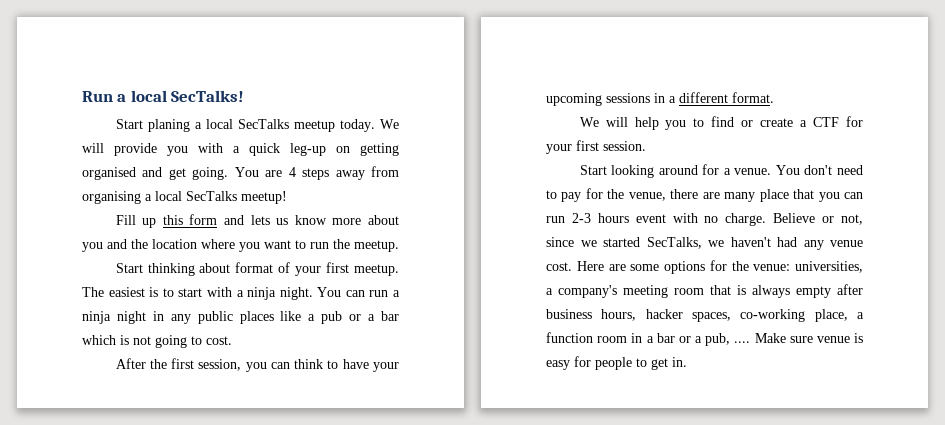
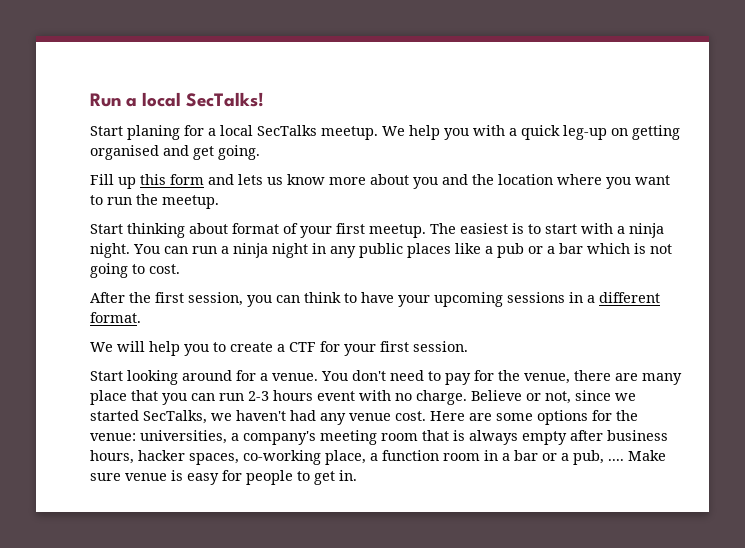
[194,119,399,132] [82,143,157,156] a local SecTalks meetup today. We will provide -> [184,125,440,140] for a local SecTalks meetup. We help
[234,166,400,180] [82,191,287,204] You are 4 steps away from organising a local SecTalks meetup! -> (260, 152) none
[711,116,754,127] find or -> (226, 347) none

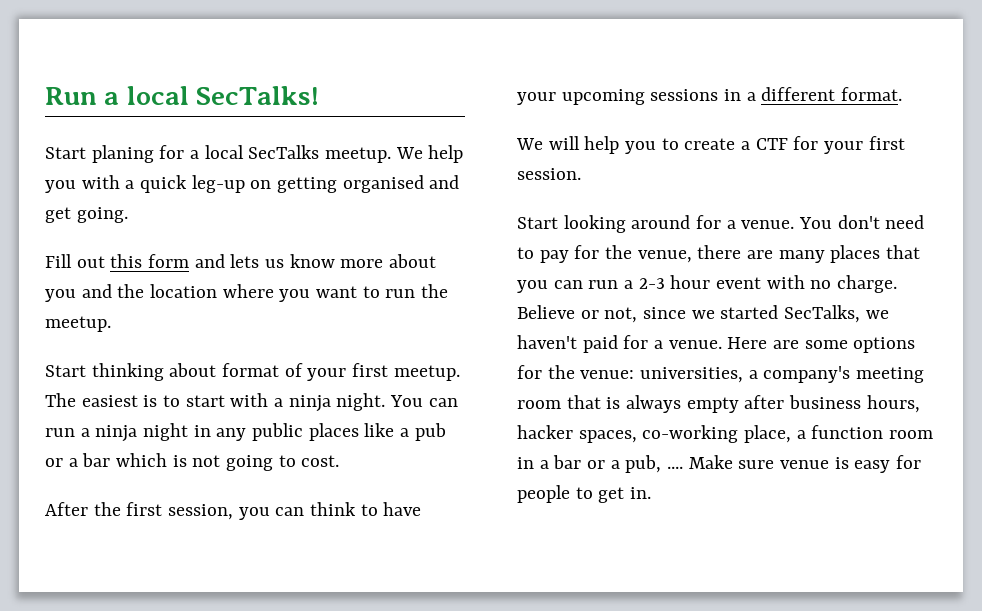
[118,177,136,189] up -> [76,256,105,268] out
[90,390,127,405] place -> [830,245,881,263] places
[248,390,313,401] 2-3 hours -> [624,275,711,289] a 2-3 hour
[290,410,426,425] had any venue cost. -> [582,335,722,353] paid for a venue.

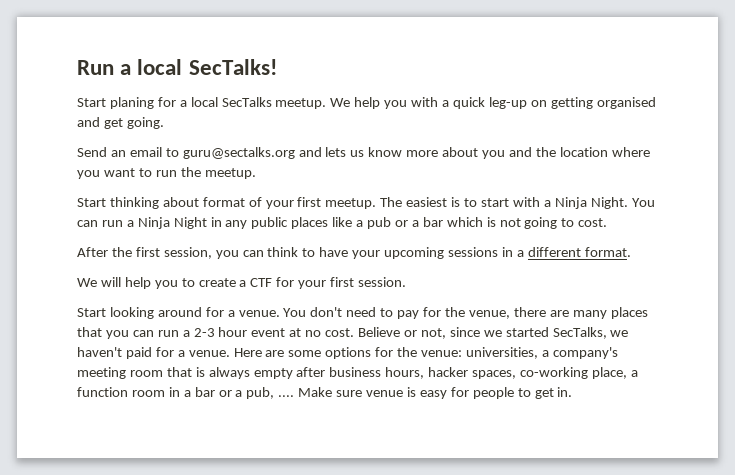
[45,254,190,268] Fill out this form -> [77,147,295,159] Send an email to guru@sectalks.org
[288,393,386,412] ninja night. -> [554,197,628,209] Ninja Night.
[95,423,189,442] ninja night -> [137,217,207,229] Ninja Night
[766,275,898,293] with no charge. -> [289,328,355,337] at no cost.

